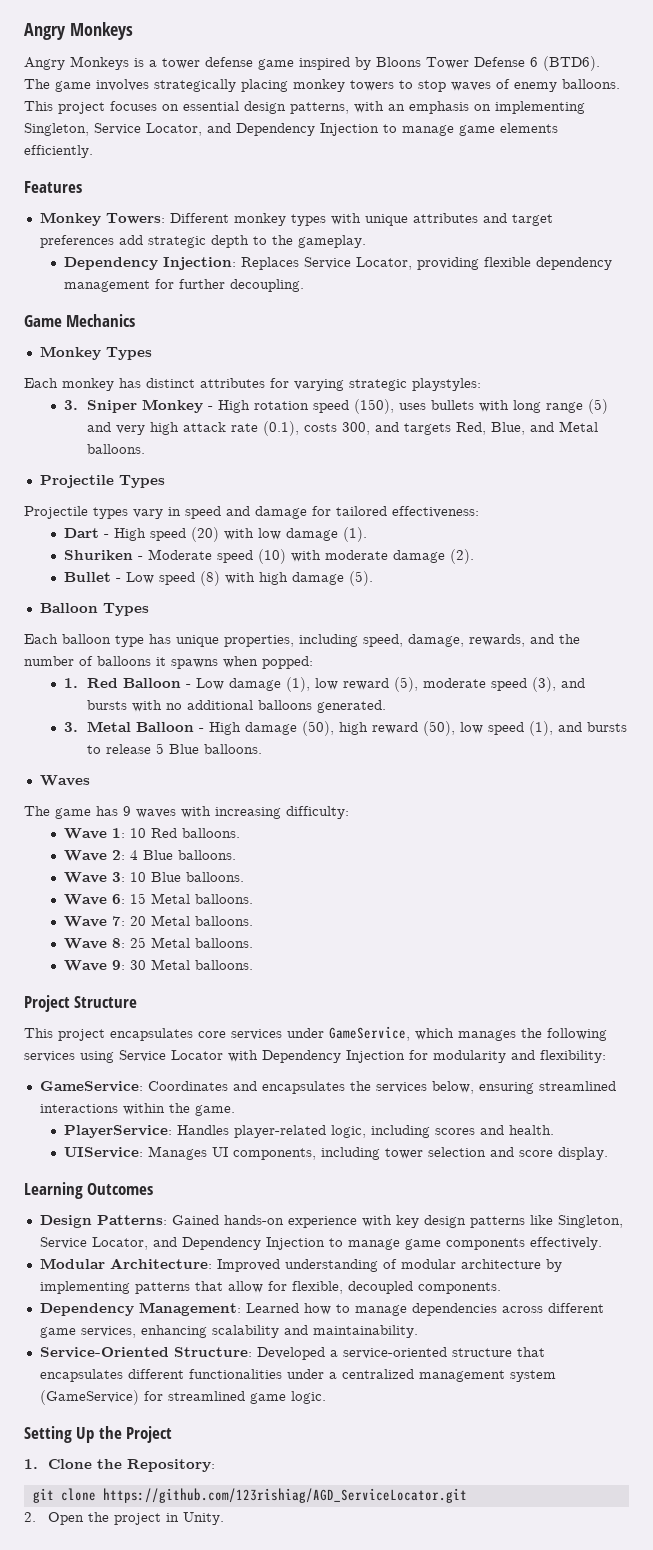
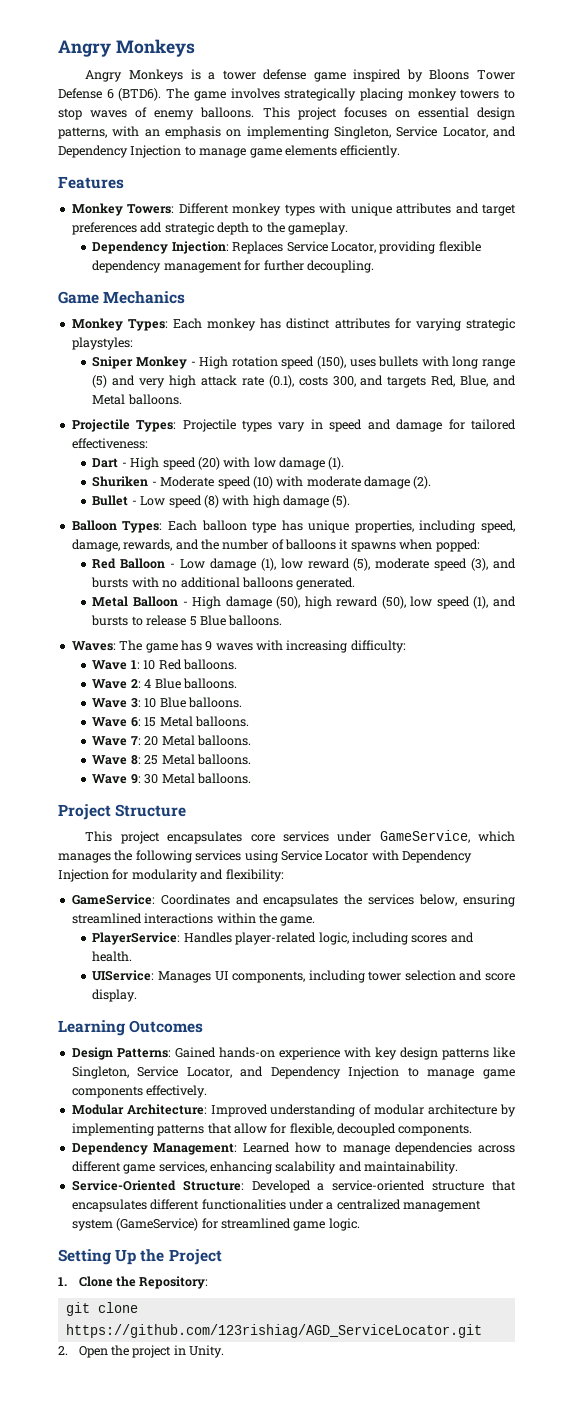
[105,347,152,360] Types // -> [127,319,168,331] Types:
[63,400,78,410] 3. -> (133, 343) none
[118,475,165,488] Types // -> [136,420,177,432] Types:
[102,603,149,616] Types // -> [122,521,163,533] Types:
[63,678,78,688] 1. -> (480, 545) none
[63,722,78,732] 3. -> (356, 583) none
[39,775,90,786] Waves // -> [71,641,116,651] Waves:

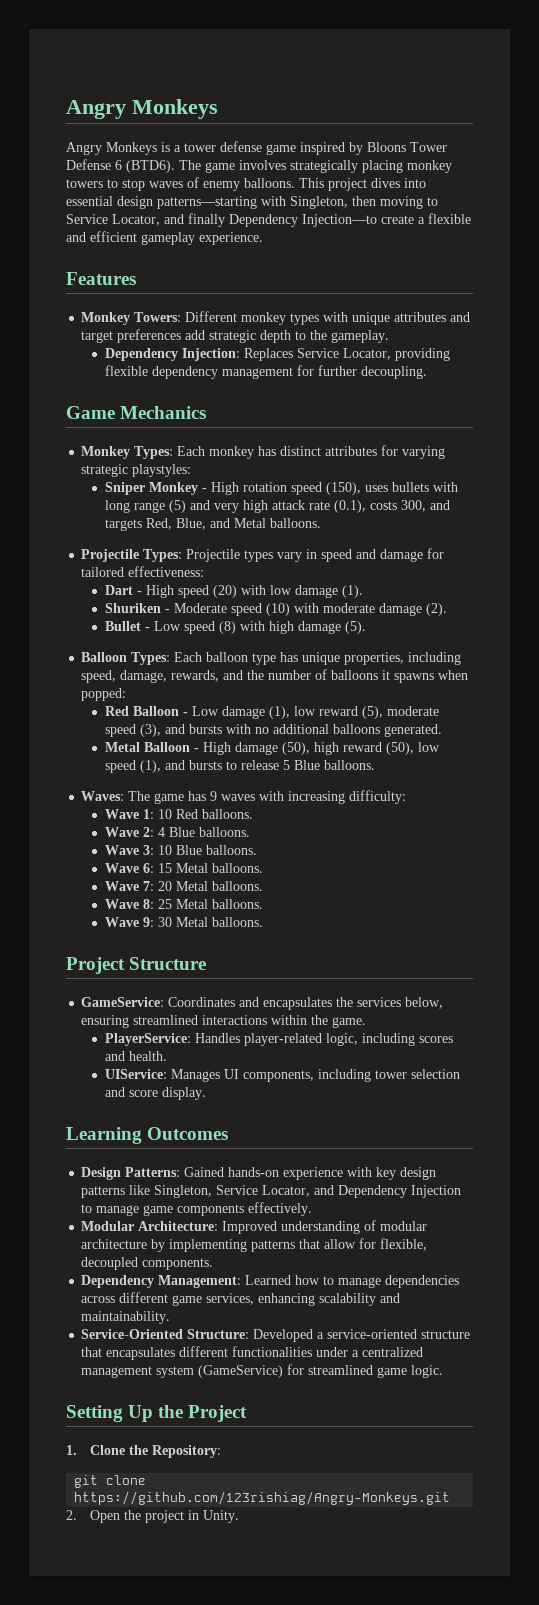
[343,107,515,120] [58,126,516,139] [58,145,401,158] focuses on essential design patterns, with an emphasis on implementing Singleton, Service Locator, and Dependency Injection to manage game elements efficiently. -> [371,178,426,188] [66,196,438,209] [66,213,471,227] [66,231,263,245] dives into essential design patterns—starting with Singleton, then moving to Service Locator, and finally Dependency Injection—to create a flexible and efficient gameplay experience.
[85,830,515,844] [58,850,472,863] [58,869,284,882] // This project encapsulates core services under GameService, which manages the following services using Service Locator with Dependency Injection for modularity and flexibility: -> (207, 963) none
[65,1324,482,1338] https://github.com/123rishiag/AGD_ServiceLocator.git -> [74,1491,451,1505] https://github.com/123rishiag/Angry-Monkeys.git

